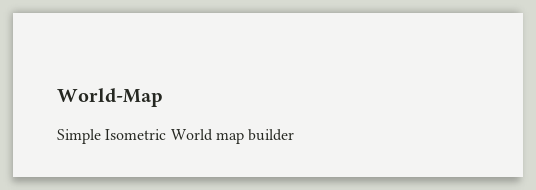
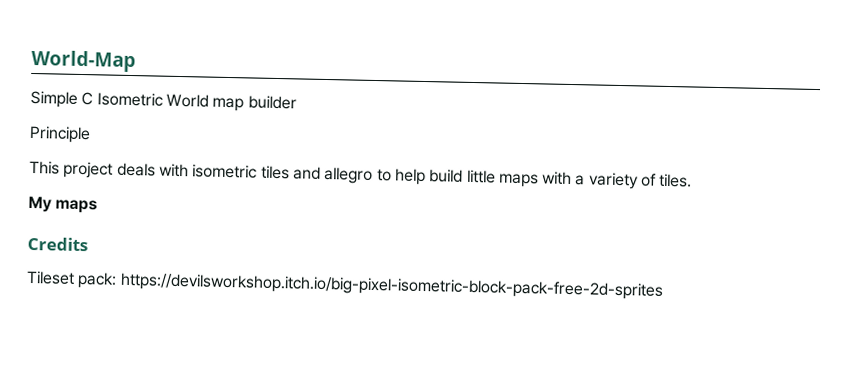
(101, 136) none -> [81,92,94,106] C
(295, 135) none -> [29,125,91,144] [29,160,693,190] [28,195,99,214] [27,236,88,252] [26,270,664,300] // Principle // This project deals with isometric tiles and allegro to help build little maps with a variety of tiles. // My maps // Credits // Tileset pack: https://devilsworkshop.itch.io/big-pixel-isometric-block-pack-free-2d-sprites

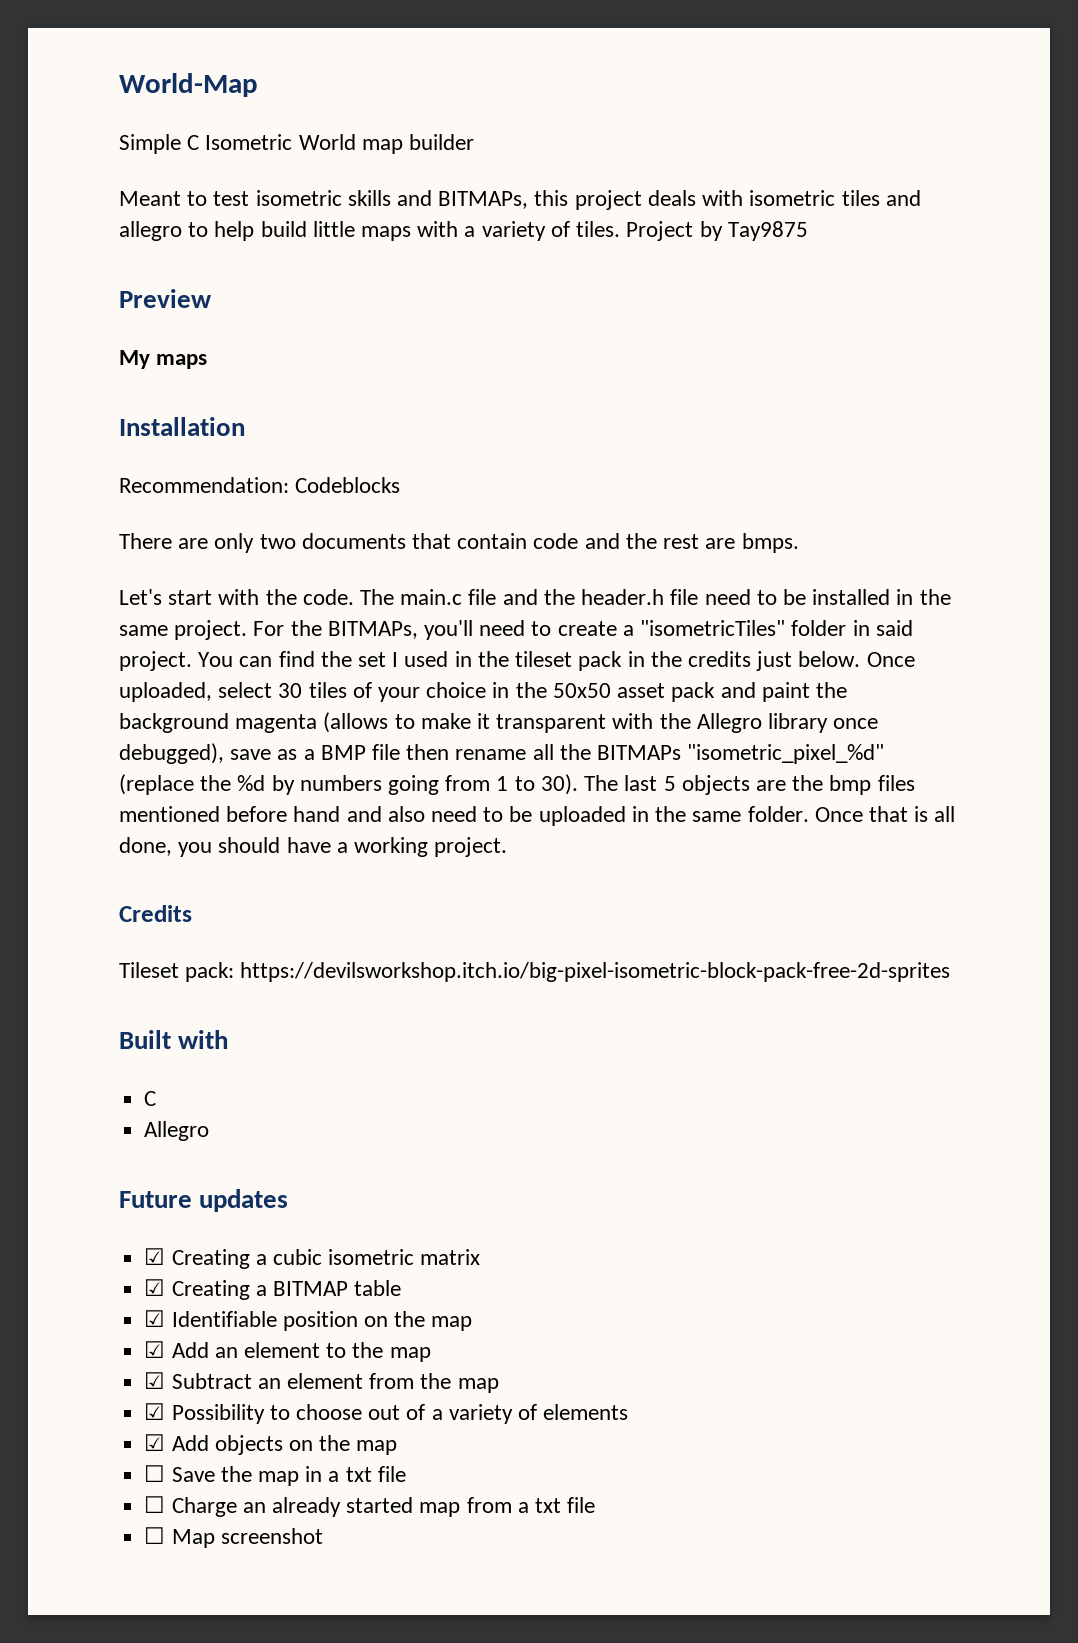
[29,125,91,144] [29,160,60,175] Principle // This -> [119,190,569,209] Meant to test isometric skills and BITMAPs, this
[28,195,99,214] [27,236,88,252] [26,270,664,300] // My maps // Credits // Tileset pack: https://devilsworkshop.itch.io/big-pixel-isometric-block-pack-free-2d-sprites -> [626,221,808,241] [119,289,212,308] [119,350,208,369] [119,417,245,436] [119,477,401,493] [119,533,799,553] [119,589,951,605] [119,620,913,640] [119,651,915,671] [119,682,847,702] [119,712,879,733] [119,743,885,764] [119,774,915,795] [119,806,956,826] [119,837,508,857] [119,905,192,922] [119,962,951,982] [119,1030,229,1049] [144,1091,157,1106] [144,1121,210,1141] [119,1189,289,1212] [144,1248,481,1269] [144,1279,402,1300] [144,1310,473,1331] [144,1341,431,1362] [144,1372,499,1393] [144,1403,629,1424] [144,1434,398,1455] [144,1465,406,1486] [144,1496,596,1517] [144,1527,323,1548] Project by Tay9875 // Preview // My maps // Installation // Recommendation: Codeblocks // There are only two documents that contain code and the rest are bmps. // Let's start with the code. The main.c file and the header.h file need to be installed in the same project. For the BITMAPs, you'll need to create a "isometricTiles" folder in said project. You can find the set I used in the tileset pack in the credits just below. Once uploaded, select 30 tiles of your choice in the 50x50 asset pack and paint the background magenta (allows to make it transparent with the Allegro library once debugged), save as a BMP file then rename all the BITMAPs "isometric_pixel_%d" (replace the %d by numbers going from 1 to 30). The last 5 objects are the bmp files mentioned before hand and also need to be uploaded in the same folder. Once that is all done, you should have a working project. // Credits // Tileset pack: https://devilsworkshop.itch.io/big-pixel-isometric-block-pack-free-2d-sprites // Built with // C // Allegro // Future updates // ☑ Creating a cubic isometric matrix // ☑ Creating a BITMAP table // ☑ Identifiable position on the map // ☑ Add an element to the map // ☑ Subtract an element from the map // ☑ Possibility to choose out of a variety of elements // ☑ Add objects on the map // ☐ Save the map in a txt file // ☐ Charge an already started map from a txt file // ☐ Map screenshot

